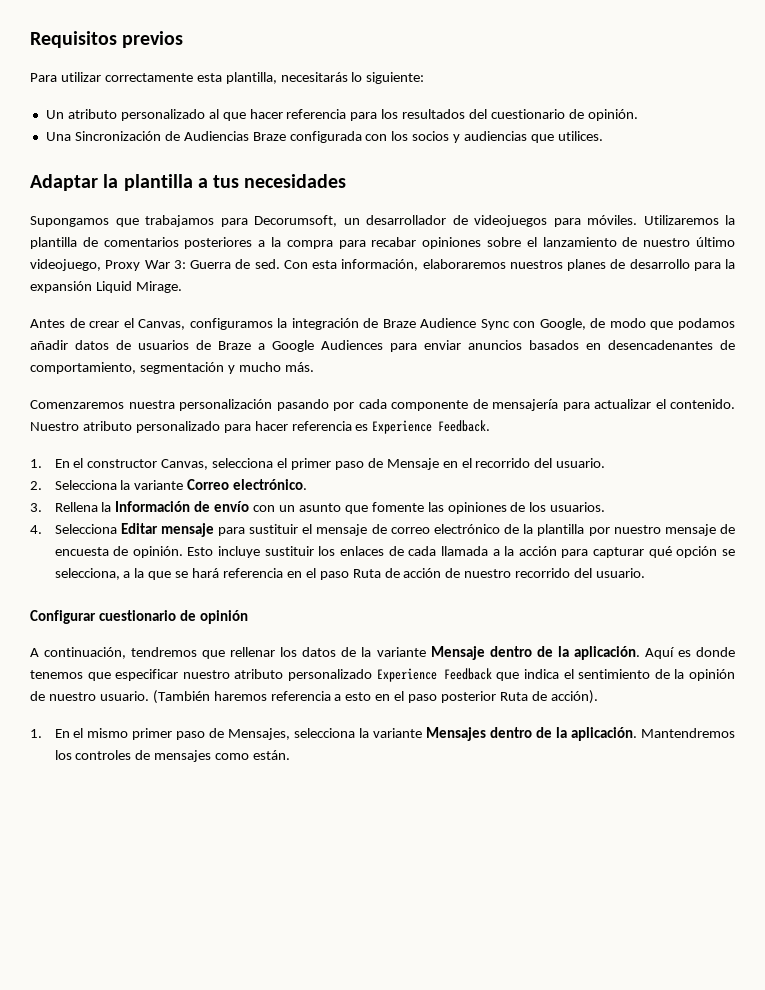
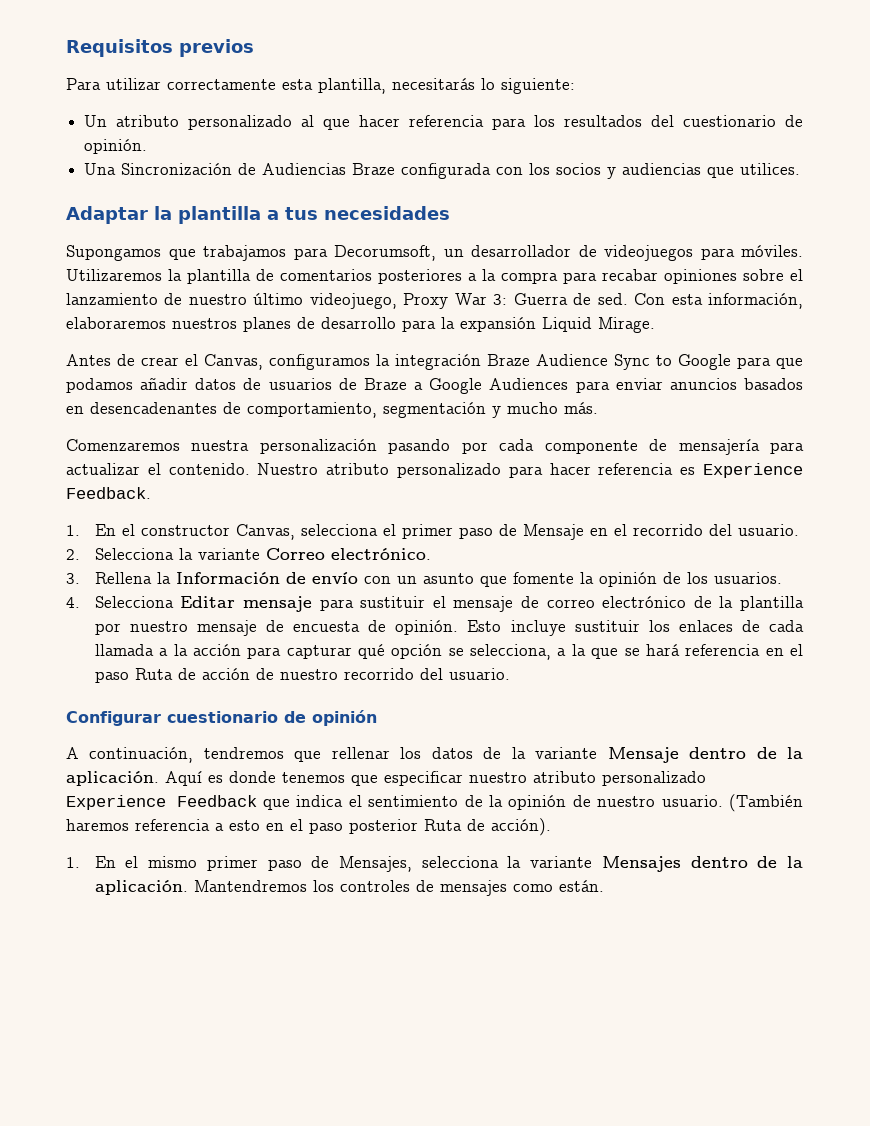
[363,318,379,328] de -> (481, 362) none
[513,318,646,330] con Google, de modo -> [656,354,771,370] to Google para
[427,502,507,514] las opiniones -> [579,572,657,587] la opinión

